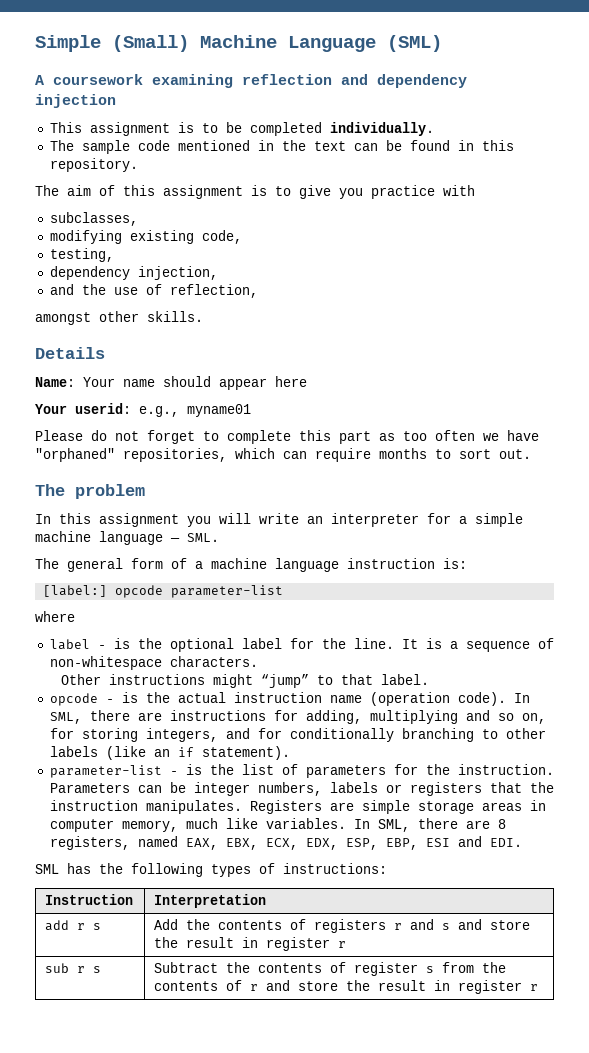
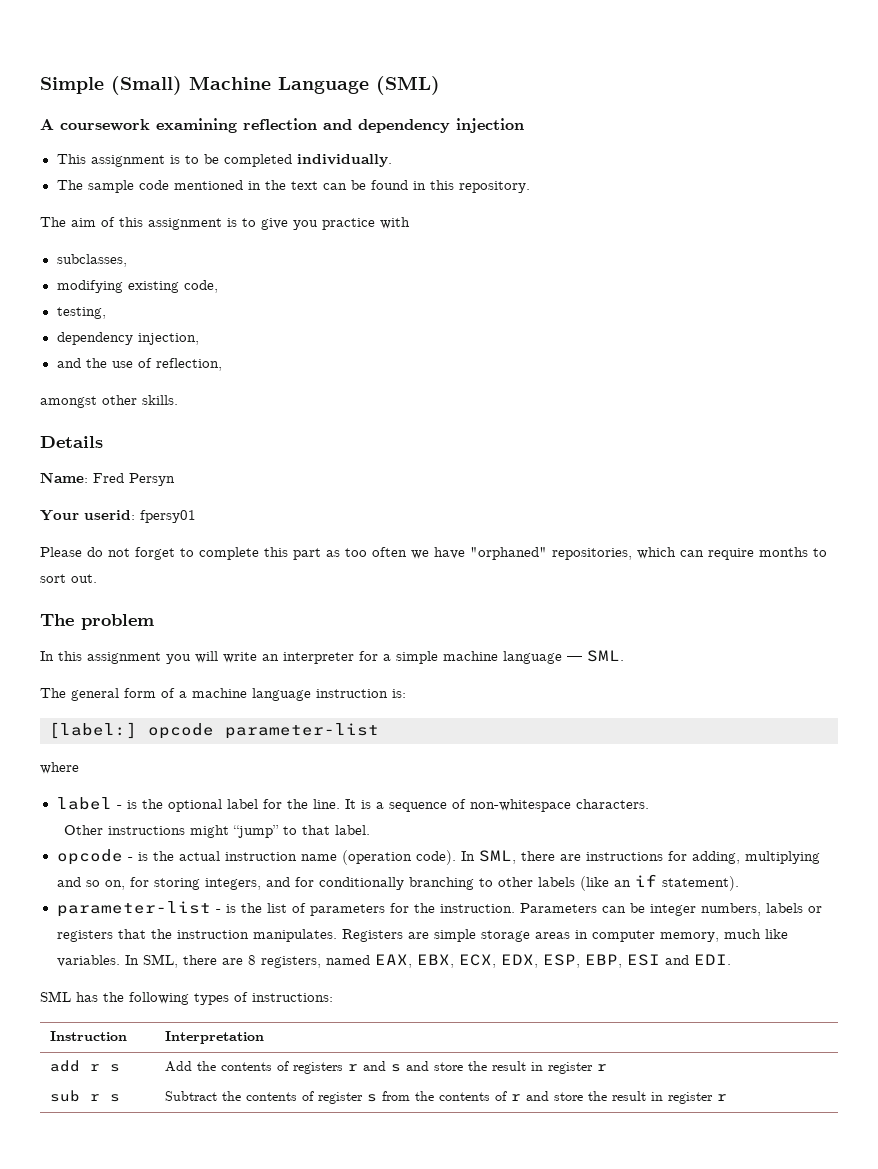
[83,376,307,390] Your name should appear here -> [93,473,175,486] Fred Persyn
[139,404,251,417] e.g., myname01 -> [140,510,196,523] fpersy01

